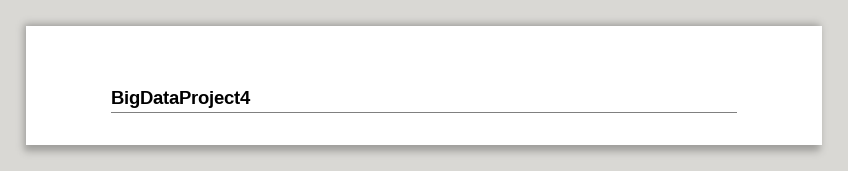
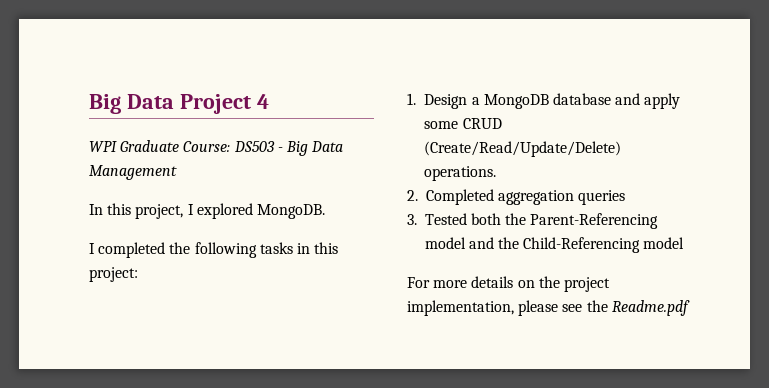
[111,91,251,108] BigDataProject4 -> [89,94,269,114] [89,140,344,156] [89,165,177,180] [89,203,325,219] [89,242,339,258] [89,267,138,282] [407,93,681,109] [424,118,502,129] [424,141,622,157] [424,166,497,181] [407,189,626,205] [407,213,659,229] [424,237,685,253] [407,276,610,292] [407,300,690,316] Big Data Project 4 // WPI Graduate Course: DS503 - Big Data Management // In this project, I explored MongoDB. // I completed the following tasks in this project: // 1. Design a MongoDB database and apply some CRUD (Create/Read/Update/Delete) operations. // 2. Completed aggregation queries // 3. Tested both the Parent-Referencing model and the Child-Referencing model // For more details on the project implementation, please see the Readme.pdf

